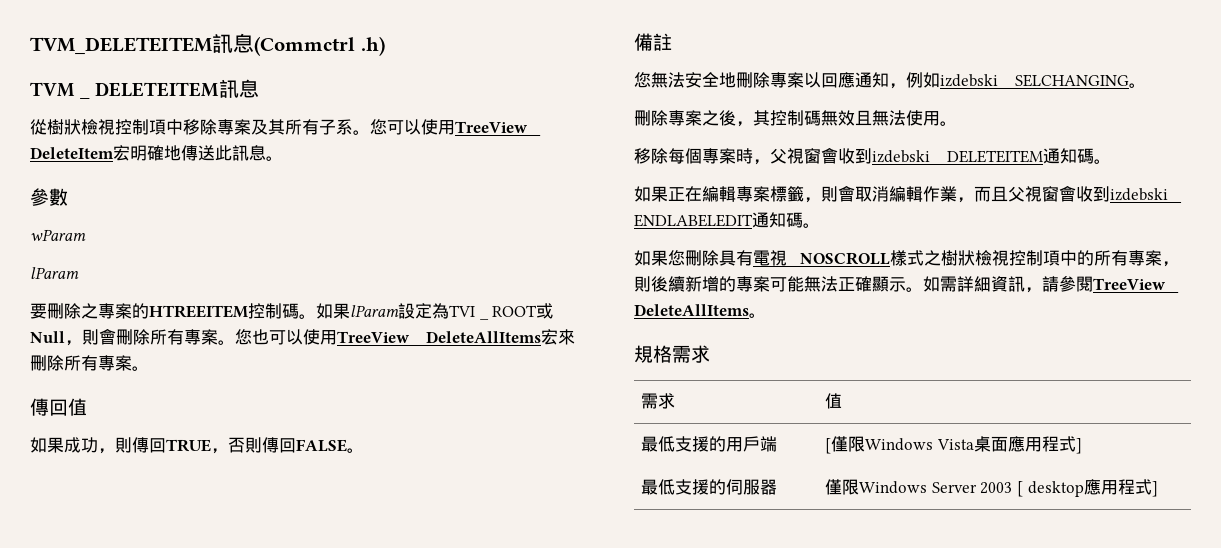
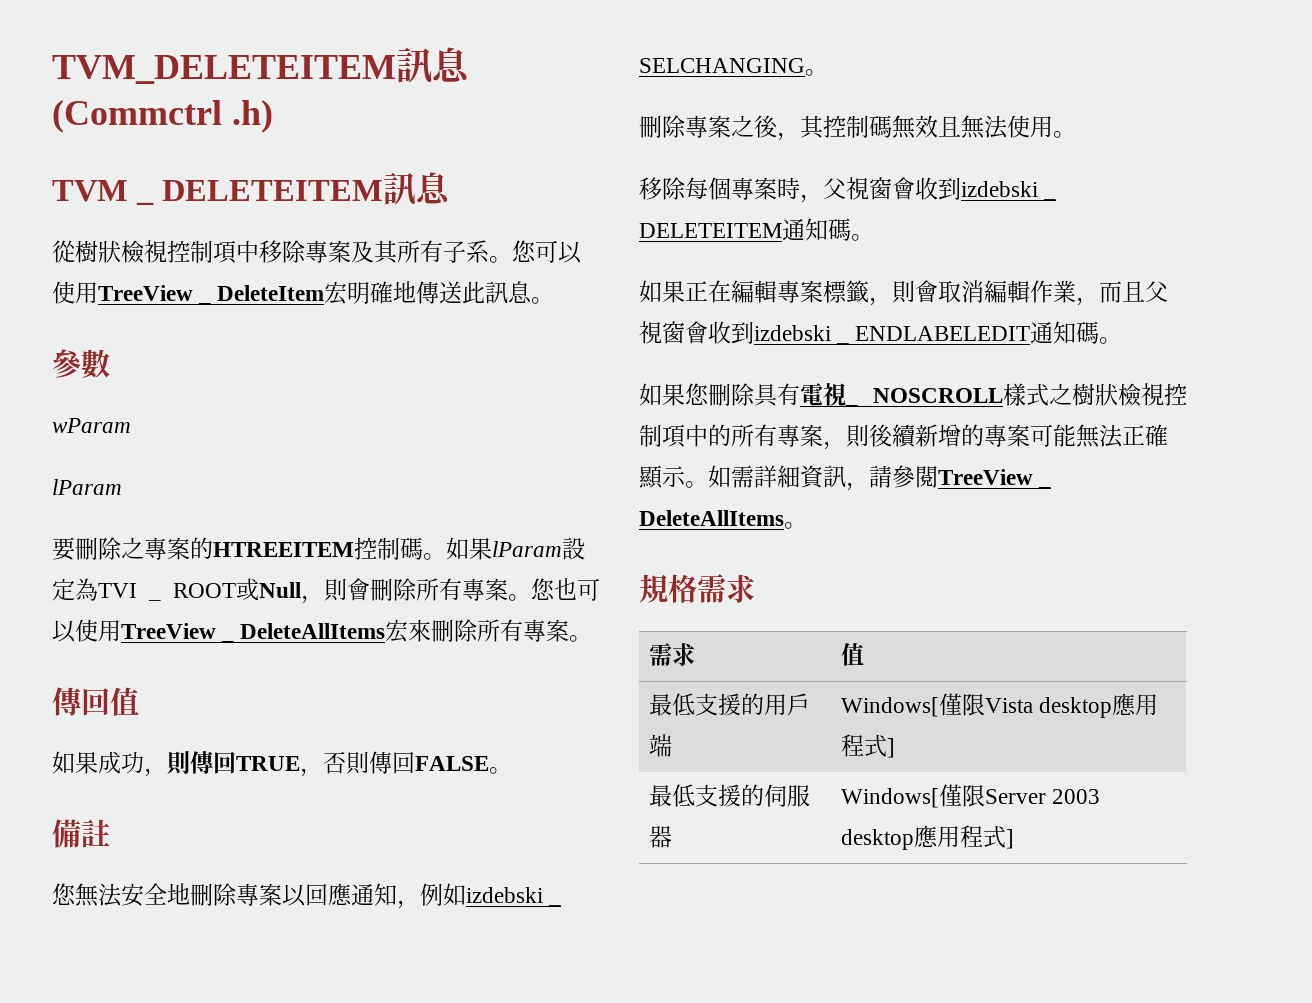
[825,436,1008,454] [僅限Windows Vista桌面 -> [840,693,1112,718] Windows[僅限Vista desktop
[825,479,928,495] 僅限Windows -> [840,784,985,808] Windows[僅限
[1017,481,1024,497] [ -> (1100, 796) none

